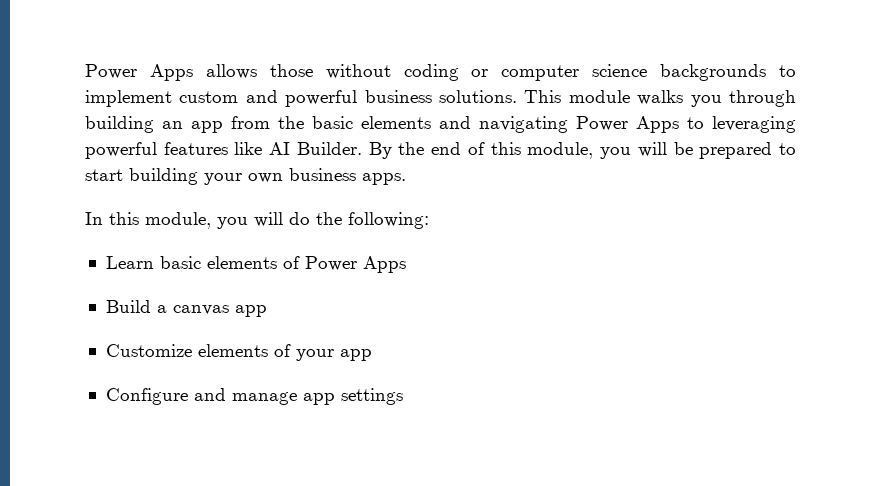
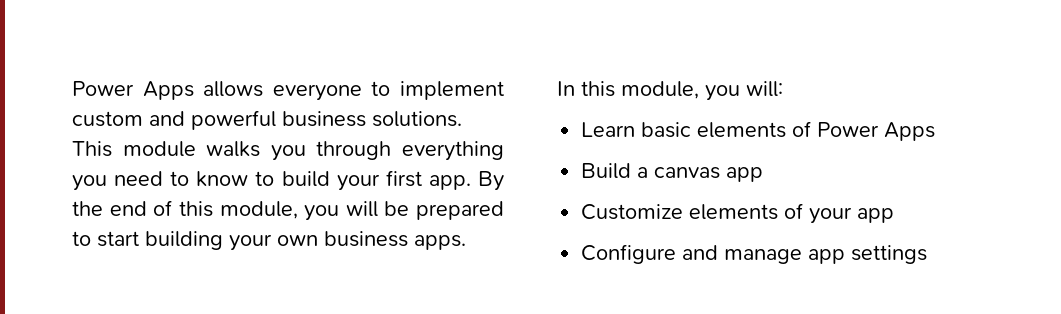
[269,64,767,81] those without coding or computer science backgrounds -> [272,84,362,101] everyone
[85,116,796,133] [85,142,362,159] building an app from the basic elements and navigating Power Apps to leveraging powerful features like AI Builder. -> [402,141,504,161] [72,170,471,191] everything you need to know to build your first app.
[254,212,429,229] will do the following: -> [746,81,783,97] will:

